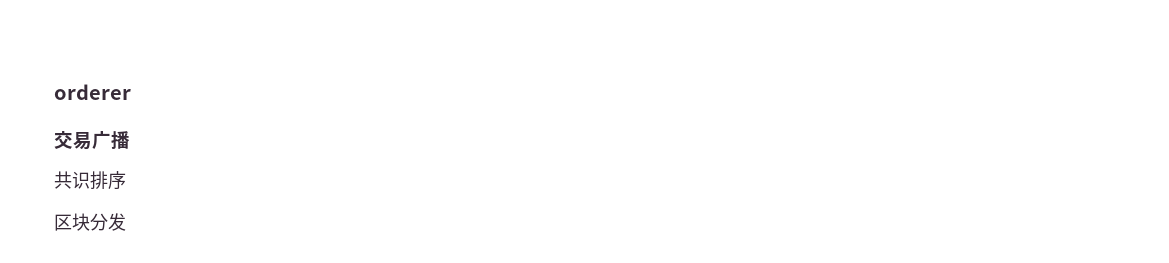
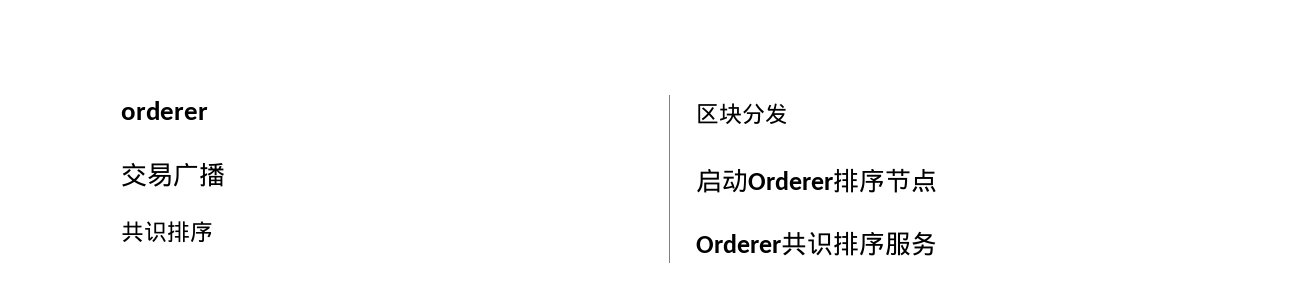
(126, 222) none -> [696,168,937,193] [696,231,937,256] // 启动Orderer排序节点 // Orderer共识排序服务

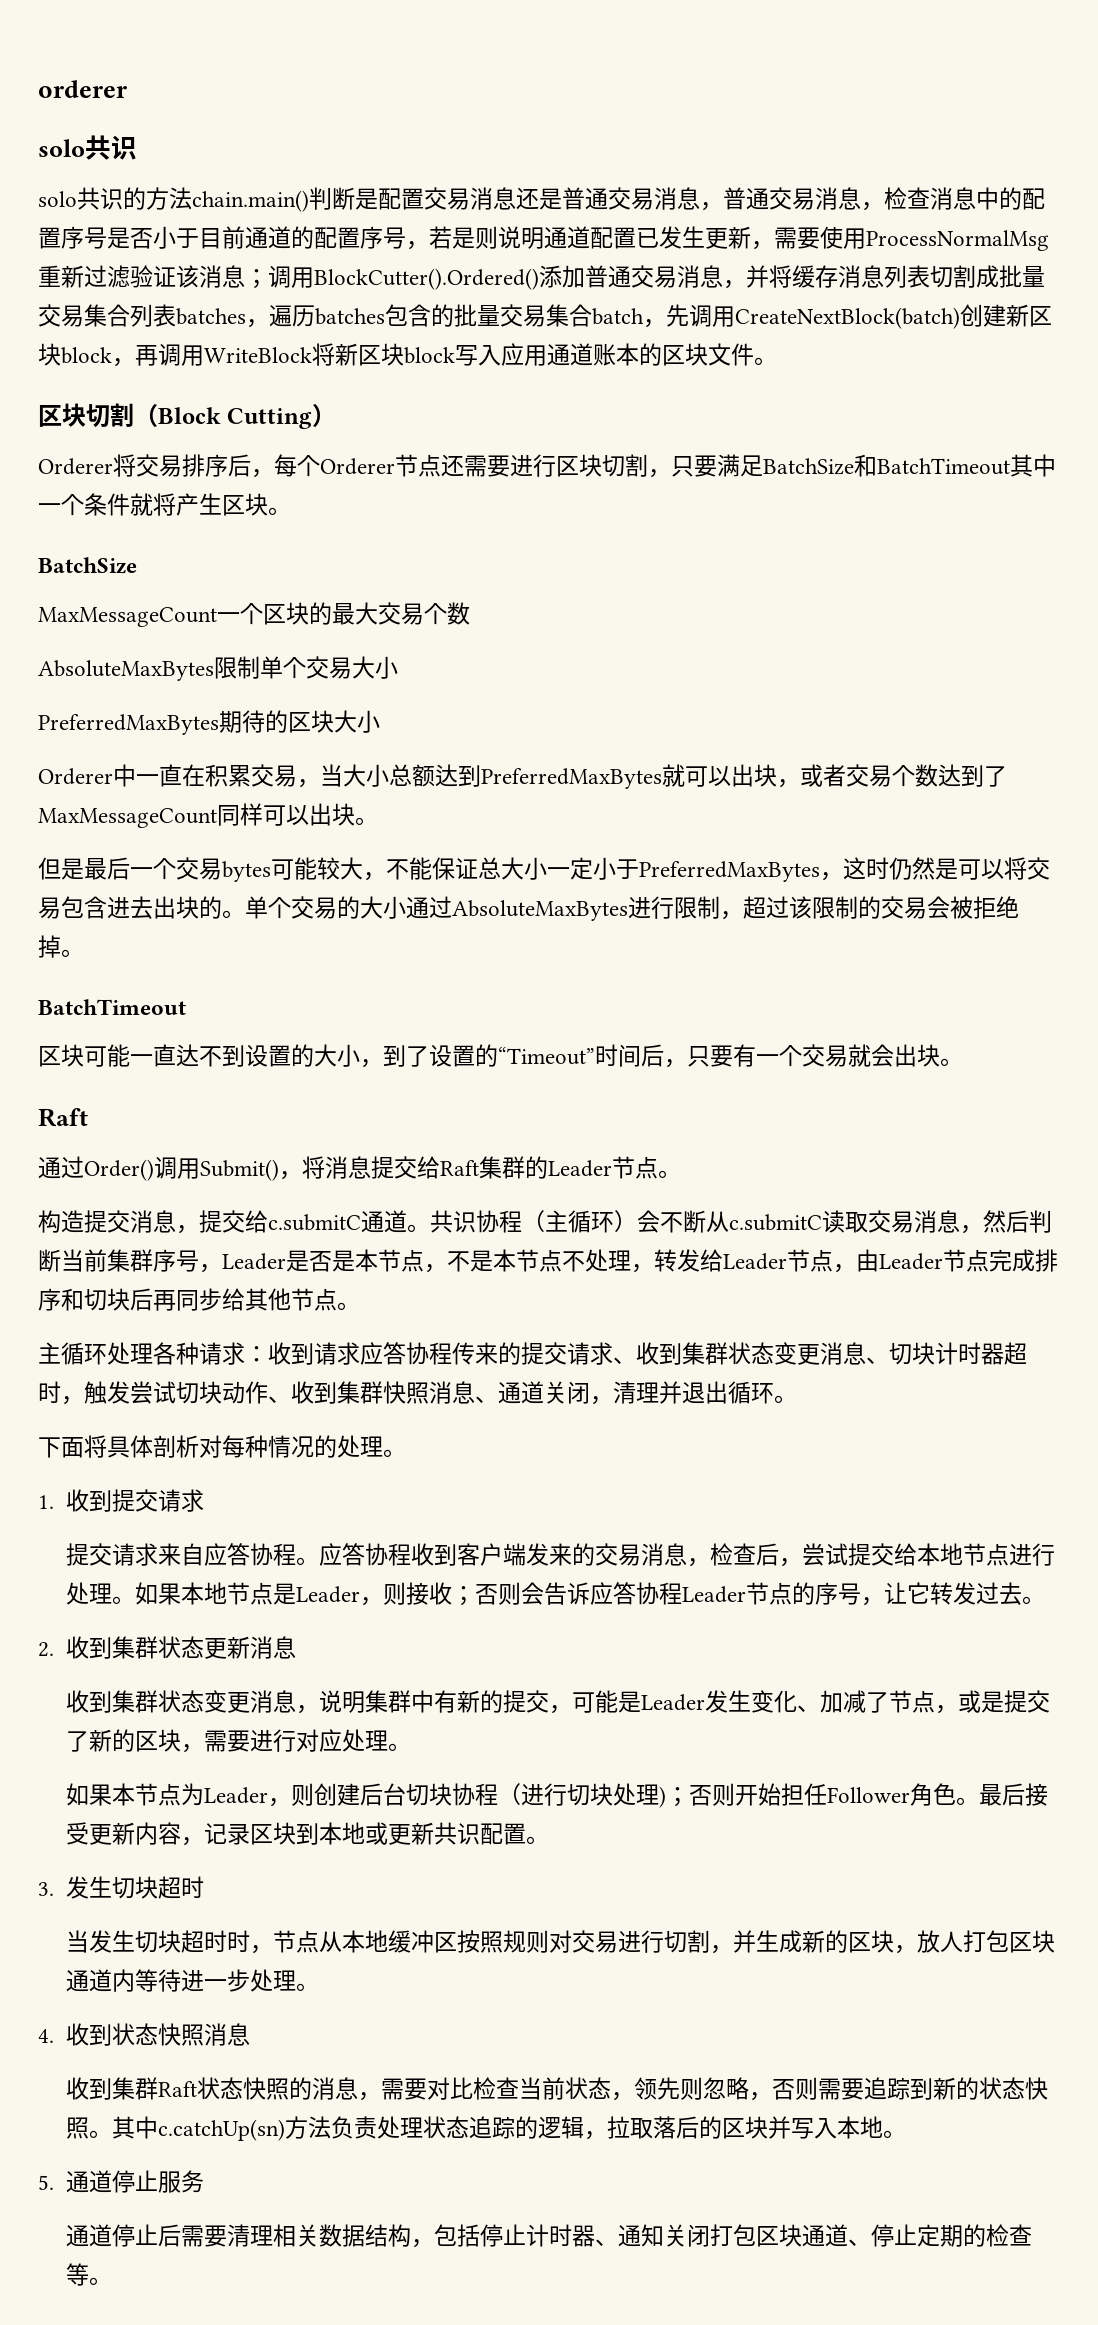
[121,162,225,187] [121,221,213,243] [696,103,788,125] [696,168,937,193] [696,231,937,256] 交易广播 // 共识排序 // 区块分发 // 启动Orderer排序节点 // Orderer共识排序服务 -> [38,135,137,160] [38,187,1045,212] [38,226,1049,251] [38,265,1045,290] [38,304,1052,329] [38,343,777,367] [38,403,337,429] [38,454,1056,478] [38,493,291,516] [38,557,137,574] [38,602,470,627] [38,656,398,681] [38,710,380,735] [38,764,1007,789] [38,803,378,828] [38,857,1050,882] [38,896,1019,921] [38,935,84,958] [38,999,186,1015] [38,1044,963,1068] [38,1108,88,1127] [38,1156,681,1181] [38,1210,1052,1234] [38,1249,1058,1273] [38,1288,360,1311] [38,1342,1027,1365] [38,1381,797,1405] [38,1435,406,1458] [38,1489,205,1512] [66,1543,1056,1567] [66,1582,1046,1606] [38,1636,297,1659] [66,1690,1051,1714] [66,1729,412,1753] [66,1783,1049,1808] [66,1822,550,1846] [38,1876,205,1899] [66,1930,1056,1954] [66,1969,320,1992] [38,2023,251,2046] [66,2077,1049,2101] [66,2116,907,2141] [38,2170,205,2193] [66,2224,1033,2248] [66,2263,113,2286] solo共识 // solo共识的方法chain.main()判断是配置交易消息还是普通交易消息，普通交易消息，检查消息中的配置序号是否小于目前通道的配置序号，若是则说明通道配置已发生更新，需要使用ProcessNormalMsg重新过滤验证该消息；调用BlockCutter().Ordered()添加普通交易消息，并将缓存消息列表切割成批量交易集合列表batches，遍历batches包含的批量交易集合batch，先调用CreateNextBlock(batch)创建新区块block，再调用WriteBlock将新区块block写入应用通道账本的区块文件。 // 区块切割（Block Cutting） // Orderer将交易排序后，每个Orderer节点还需要进行区块切割，只要满足BatchSize和BatchTimeout其中一个条件就将产生区块。 // BatchSize // MaxMessageCount一个区块的最大交易个数 // AbsoluteMaxBytes限制单个交易大小 // PreferredMaxBytes期待的区块大小 // Orderer中一直在积累交易，当大小总额达到PreferredMaxBytes就可以出块，或者交易个数达到了MaxMessageCount同样可以出块。 // 但是最后一个交易bytes可能较大，不能保证总大小一定小于PreferredMaxBytes，这时仍然是可以将交易包含进去出块的。单个交易的大小通过AbsoluteMaxBytes进行限制，超过该限制的交易会被拒绝掉。 // BatchTimeout // 区块可能一直达不到设置的大小，到了设置的“Timeout”时间后，只要有一个交易就会出块。 // Raft // 通过Order()调用Submit()，将消息提交给Raft集群的Leader节点。 // 构造提交消息，提交给c.submitC通道。共识协程（主循环）会不断从c.submitC读取交易消息，然后判断当前集群序号，Leader是否是本节点，不是本节点不处理，转发给Leader节点，由Leader节点完成排序和切块后再同步给其他节点。 // 主循环处理各种请求：收到请求应答协程传来的提交请求、收到集群状态变更消息、切块计时器超时，触发尝试切块动作、收到集群快照消息、通道关闭，清理并退出循环。 // 下面将具体剖析对每种情况的处理。 // 1.收到提交请求 // 提交请求来自应答协程。应答协程收到客户端发来的交易消息，检查后，尝试提交给本地节点进行处理。如果本地节点是Leader，则接收；否则会告诉应答协程Leader节点的序号，让它转发过去。 // 2.收到集群状态更新消息 // 收到集群状态变更消息，说明集群中有新的提交，可能是Leader发生变化、加减了节点，或是提交了新的区块，需要进行对应处理。 // 如果本节点为Leader，则创建后台切块协程（进行切块处理)；否则开始担任Follower角色。最后接受更新内容，记录区块到本地或更新共识配置。 // 3.发生切块超时 // 当发生切块超时时，节点从本地缓冲区按照规则对交易进行切割，并生成新的区块，放人打包区块通道内等待进一步处理。 // 4.收到状态快照消息 // 收到集群Raft状态快照的消息，需要对比检查当前状态，领先则忽略，否则需要追踪到新的状态快照。其中c.catchUp(sn)方法负责处理状态追踪的逻辑，拉取落后的区块并写入本地。 // 5.通道停止服务 // 通道停止后需要清理相关数据结构，包括停止计时器、通知关闭打包区块通道、停止定期的检查等。

